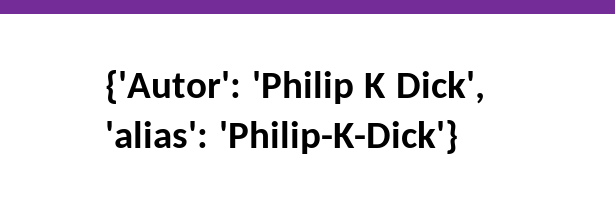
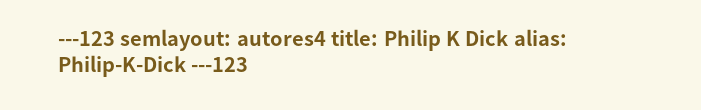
[105,70,485,104] [105,120,458,154] {'Autor': 'Philip K Dick', 'alias': 'Philip-K-Dick'} -> [58,29,567,51] [58,55,249,77] ---123 semlayout: autores4 title: Philip K Dick alias: Philip-K-Dick ---123

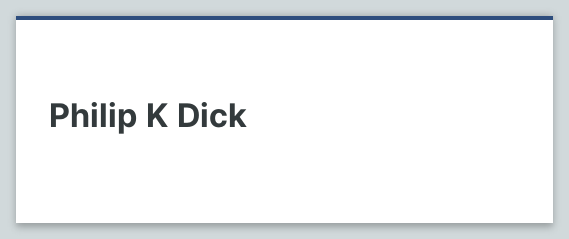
[58,29,567,51] [58,55,249,77] ---123 semlayout: autores4 title: Philip K Dick alias: Philip-K-Dick ---123 -> [49,101,248,134] Philip K Dick

